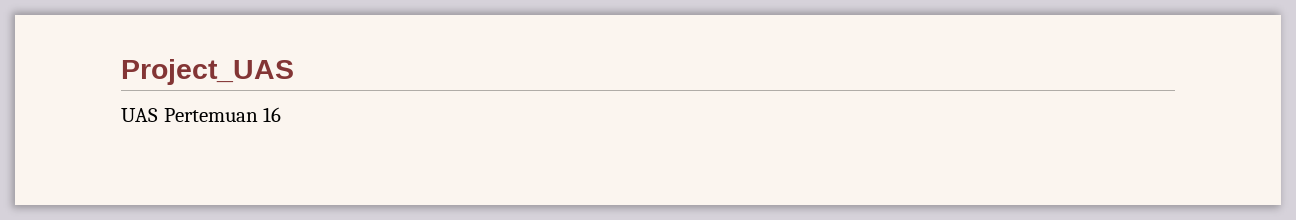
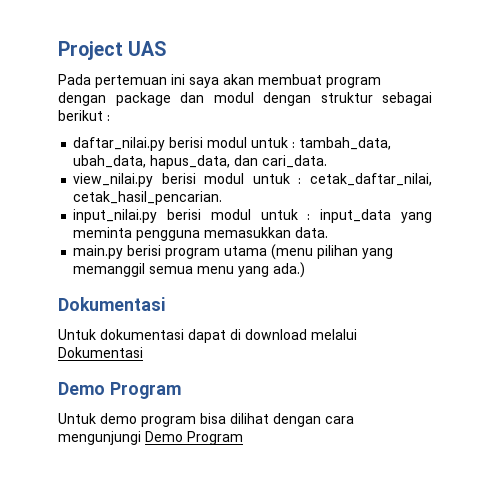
[121,59,294,85] [121,107,282,122] Project_UAS // UAS Pertemuan 16 -> [58,41,167,60] [58,74,381,88] [58,92,432,106] [58,110,110,121] [73,137,392,151] [73,155,328,169] [73,173,433,187] [73,191,223,205] [73,209,433,223] [73,227,329,241] [73,244,394,260] [73,262,306,278] [58,297,165,311] [58,329,357,343] [58,347,143,358] [58,382,181,399] [58,413,354,427] [58,431,243,445] Project UAS // Pada pertemuan ini saya akan membuat program dengan package dan modul dengan struktur sebagai berikut : // daftar_nilai.py berisi modul untuk : tambah_data, ubah_data, hapus_data, dan cari_data. // view_nilai.py berisi modul untuk : cetak_daftar_nilai, cetak_hasil_pencarian. // input_nilai.py berisi modul untuk : input_data yang meminta pengguna memasukkan data. // main.py berisi program utama (menu pilihan yang memanggil semua menu yang ada.) // Dokumentasi // Untuk dokumentasi dapat di download melalui Dokumentasi // Demo Program // Untuk demo program bisa dilihat dengan cara mengunjungi Demo Program

